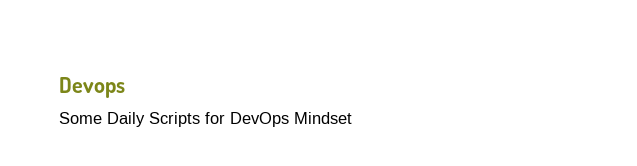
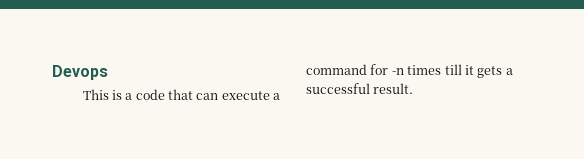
[59,112,352,127] Some Daily Scripts for DevOps Mindset -> [82,89,281,100] [306,64,513,78] [306,83,414,94] This is a code that can execute a command for -n times till it gets a successful result.

